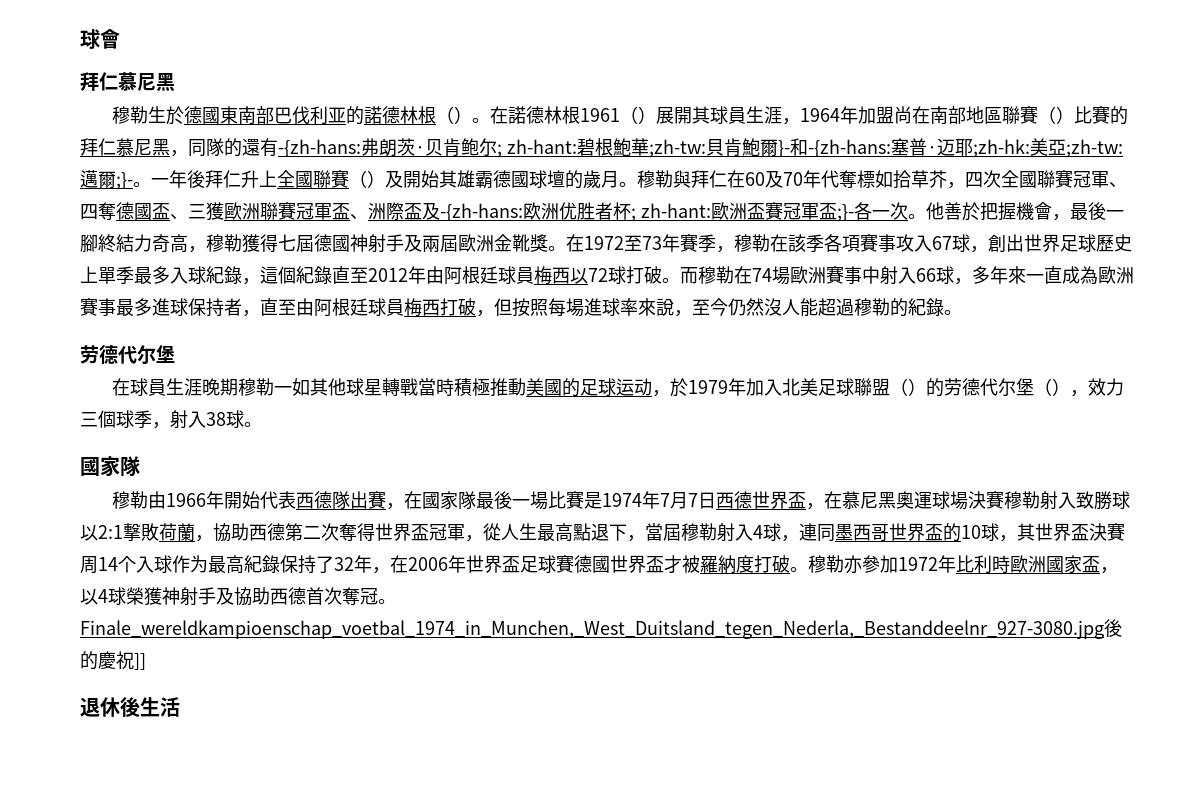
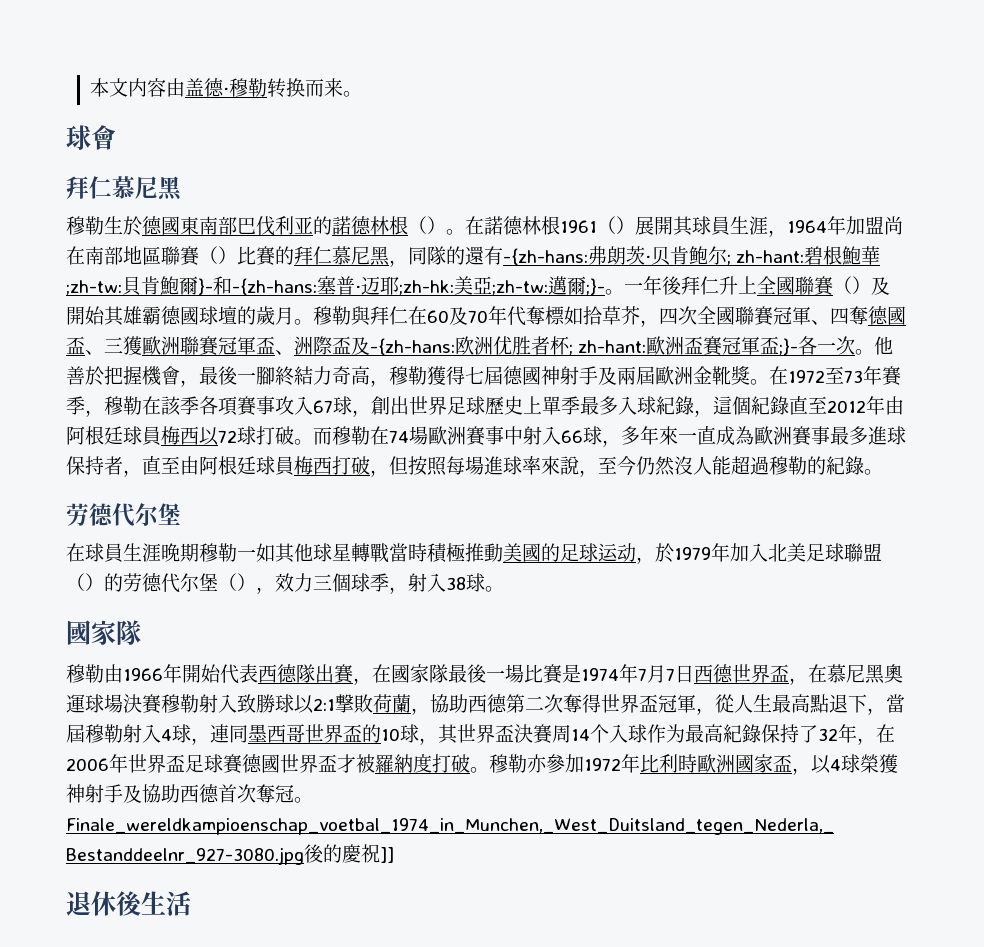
(80, 39) none -> [90,78,363,98] 本文内容由盖德·穆勒转换而来。 //

